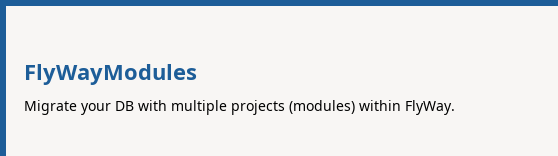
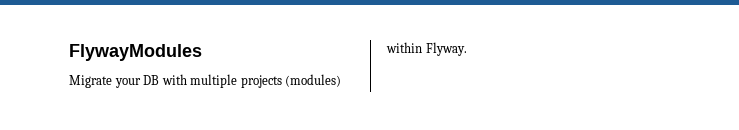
[24,64,197,85] FlyWayModules -> [69,44,202,61] FlywayModules
[405,100,455,115] FlyWay. -> [425,42,467,56] Flyway.

